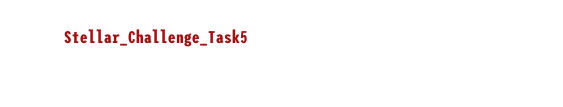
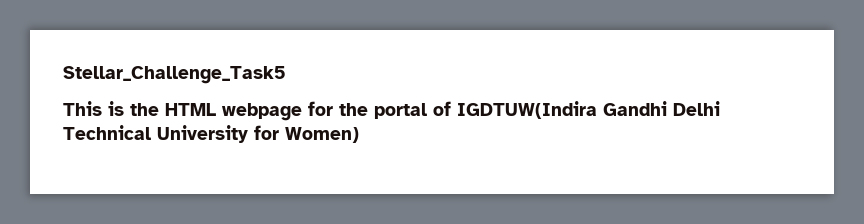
(248, 38) none -> [63,101,720,121] [63,125,359,143] // This is the HTML webpage for the portal of IGDTUW(Indira Gandhi Delhi Technical University for Women)

